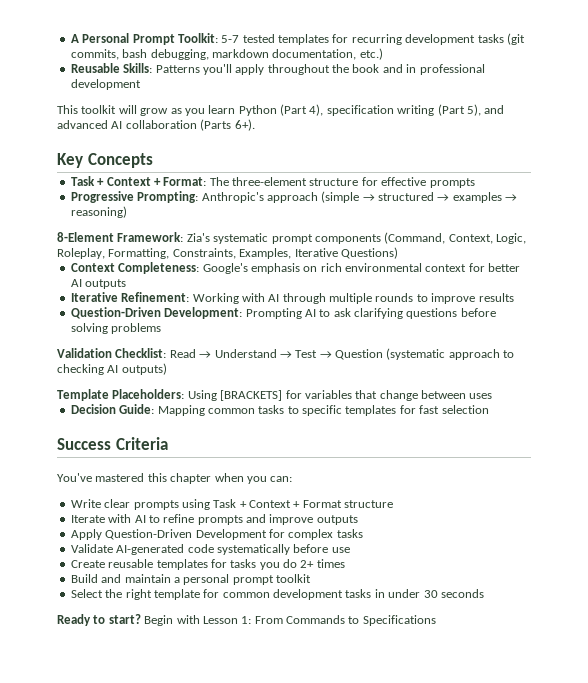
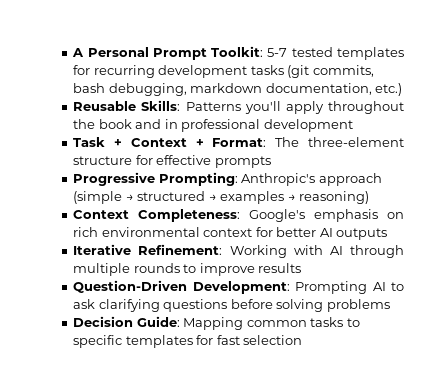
[57,104,505,116] [57,119,255,131] [57,153,153,168] // This toolkit will grow as you learn Python (Part 4), specification writing (Part 5), and advanced AI collaboration (Parts 6+). // Key Concepts -> (353, 125) none
[57,232,526,244] [57,247,398,259] // 8-Element Framework: Zia's systematic prompt components (Command, Context, Logic, Roleplay, Formatting, Constraints, Examples, Iterative Questions) -> (370, 197) none
[57,348,515,360] [57,363,167,375] [57,389,493,401] // Validation Checklist: Read → Understand → Test → Question (systematic approach to checking AI outputs) // Template Placeholders: Using [BRACKETS] for variables that change between uses -> (390, 305) none
[57,437,168,450] [57,473,293,484] [70,499,394,510] [70,514,358,525] [70,529,363,540] [70,544,350,555] [70,559,345,570] [70,574,311,585] [70,589,484,600] [57,614,436,626] // Success Criteria // You've mastered this chapter when you can: // Write clear prompts using Task + Context + Format structure // Iterate with AI to refine prompts and improve outputs // Apply Question-Driven Development for complex tasks // Validate AI-generated code systematically before use // Create reusable templates for tasks you do 2+ times // Build and maintain a personal prompt toolkit // Select the right template for common development tasks in under 30 seconds // Ready to start? Begin with Lesson 1: From Commands to Specifications -> (303, 340) none

